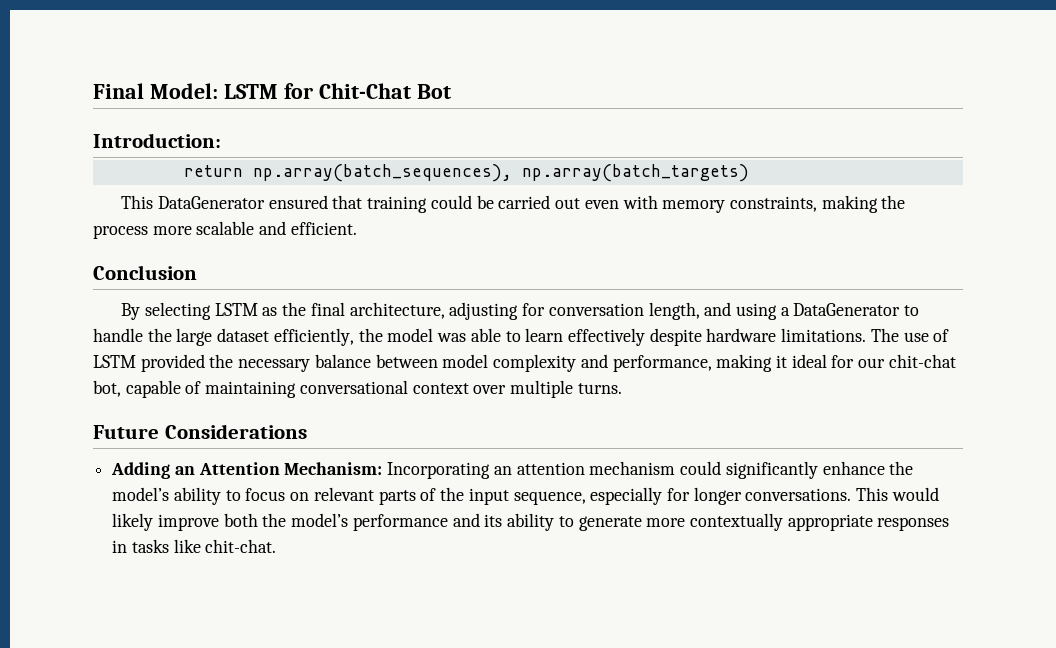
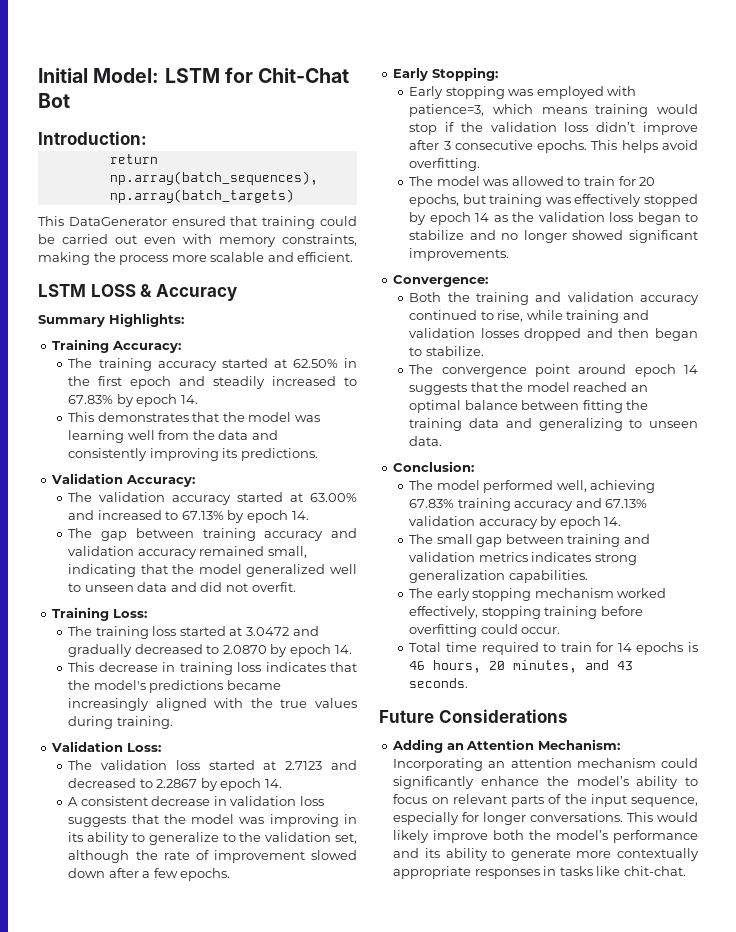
[93,83,144,99] Final -> [38,68,88,83] Initial
[93,265,197,280] [121,302,920,320] [93,328,950,346] [93,354,956,372] [93,380,622,398] Conclusion // By selecting LSTM as the final architecture, adjusting for conversation length, and using a DataGenerator to handle the large dataset efficiently, the model was able to learn effectively despite hardware limitations. The use of LSTM provided the necessary balance between model complexity and performance, making it ideal for our chit-chat bot, capable of maintaining conversational context over multiple turns. -> [38,284,237,301] [38,313,184,327] [52,339,181,353] [68,358,357,371] [68,376,357,389] [68,394,198,407] [68,412,320,422] [68,430,278,443] [68,448,318,461] [51,473,195,487] [68,492,357,505] [68,510,309,523] [68,528,357,541] [68,546,307,559] [68,564,357,577] [68,582,296,592] [52,607,147,621] [68,626,319,639] [68,644,352,657] [68,662,357,675] [68,680,281,693] [68,698,357,711] [68,716,173,729] [51,741,161,752] [68,760,357,770] [68,778,282,791] [68,796,324,806] [68,814,357,827] [68,832,357,845] [68,850,357,863] [68,868,231,881] [393,67,498,81] [409,86,637,99] [409,104,698,117] [409,122,698,135] [409,140,698,153] [409,158,481,171] [409,176,656,186] [409,194,698,207] [409,212,698,225] [409,230,698,243] [409,248,510,261] [393,275,489,287] [409,292,699,305] [409,310,649,323] [409,328,698,341] [409,346,484,356] [409,364,698,377] [409,382,648,395] [409,400,649,413] [409,418,698,431] [409,436,443,446] [393,461,475,472] [409,480,656,493] [409,498,648,511] [409,516,622,529] [409,534,650,547] [409,552,637,565] [409,570,588,583] [409,588,667,601] [409,606,643,619] [409,624,561,637] [409,642,698,655] [409,660,634,673] [409,678,469,688] LSTM LOSS & Accuracy // Summary Highlights: // Training Accuracy: // The training accuracy started at 62.50% in the first epoch and steadily increased to 67.83% by epoch 14. // This demonstrates that the model was learning well from the data and consistently improving its predictions. // Validation Accuracy: // The validation accuracy started at 63.00% and increased to 67.13% by epoch 14. // The gap between training accuracy and validation accuracy remained small, indicating that the model generalized well to unseen data and did not overfit. // Training Loss: // The training loss started at 3.0472 and gradually decreased to 2.0870 by epoch 14. // This decrease in training loss indicates that the model's predictions became increasingly aligned with the true values during training. // Validation Loss: // The validation loss started at 2.7123 and decreased to 2.2867 by epoch 14. // A consistent decrease in validation loss suggests that the model was improving in its ability to generalize to the validation set, although the rate of improvement slowed down after a few epochs. // Early Stopping: // Early stopping was employed with patience=3, which means training would stop if the validation loss didn’t improve after 3 consecutive epochs. This helps avoid overfitting. // The model was allowed to train for 20 epochs, but training was effectively stopped by epoch 14 as the validation loss began to stabilize and no longer showed significant improvements. // Convergence: // Both the training and validation accuracy continued to rise, while training and validation losses dropped and then began to stabilize. // The convergence point around epoch 14 suggests that the model reached an optimal balance between fitting the training data and generalizing to unseen data. // Conclusion: // The model performed well, achieving 67.83% training accuracy and 67.13% validation accuracy by epoch 14. // The small gap between training and validation metrics indicates strong generalization capabilities. // The early stopping mechanism worked effectively, stopping training before overfitting could occur. // Total time required to train for 14 epochs is 46 hours, 20 minutes, and 43 seconds.

